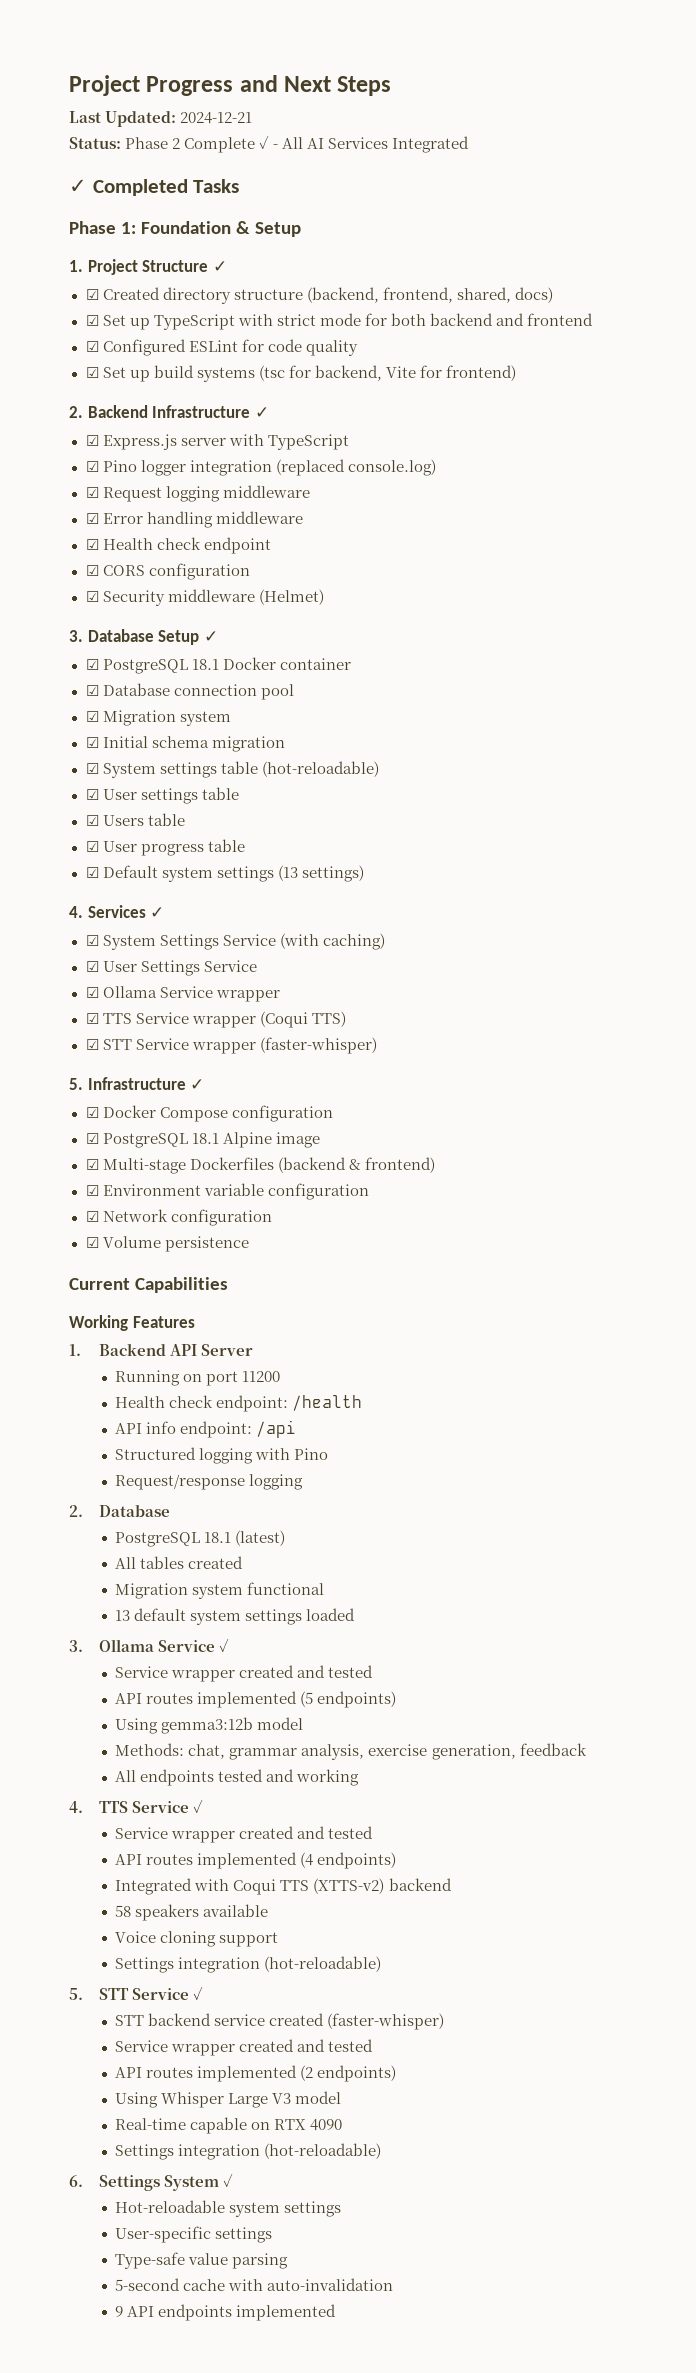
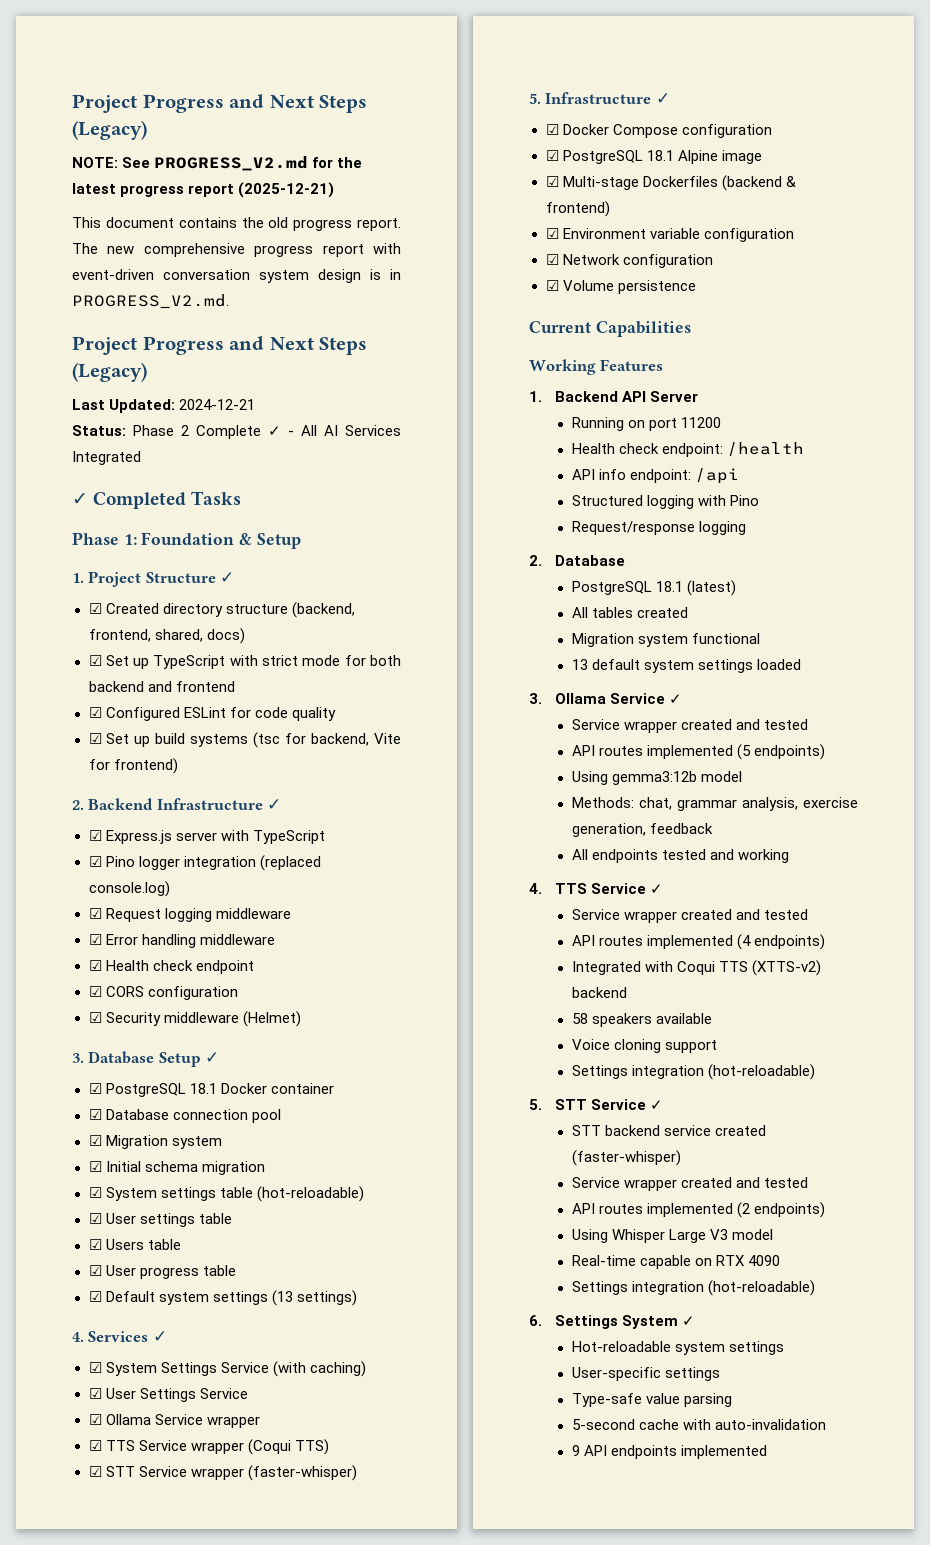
[69,75,392,96] Project Progress and Next Steps -> [72,94,368,113] [72,120,147,140] [72,156,363,171] [72,182,335,198] [72,217,401,231] [72,243,401,257] [72,269,401,283] [72,294,229,309] [72,336,368,355] [72,362,147,382] Project Progress and Next Steps (Legacy) // NOTE: See PROGRESS_V2.md for the latest progress report (2025-12-21) // This document contains the old progress report. The new comprehensive progress report with event-driven conversation system design is in PROGRESS_V2.md. // Project Progress and Next Steps (Legacy)

